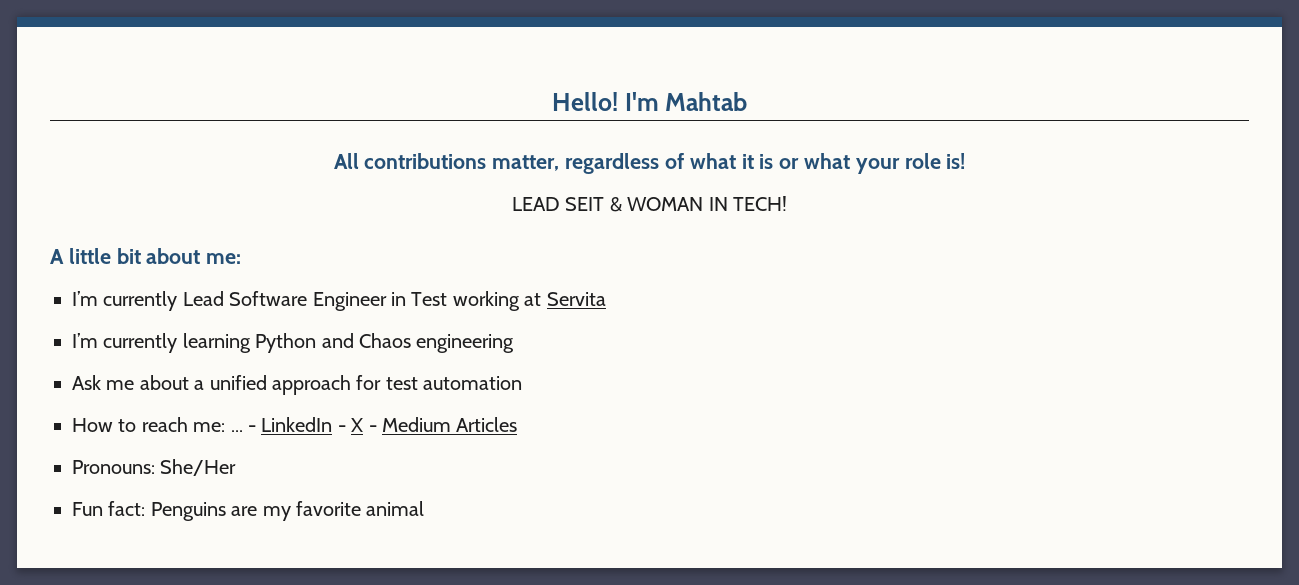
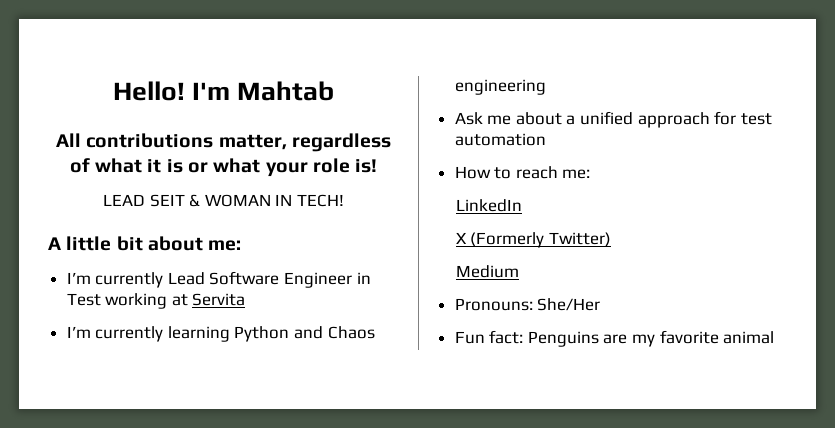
[230,425,256,432] ... - -> (591, 174) //
[337,418,377,432] - X - -> [455,232,611,248] // X (Formerly Twitter) //
[456,417,518,432] Articles -> (519, 271) none

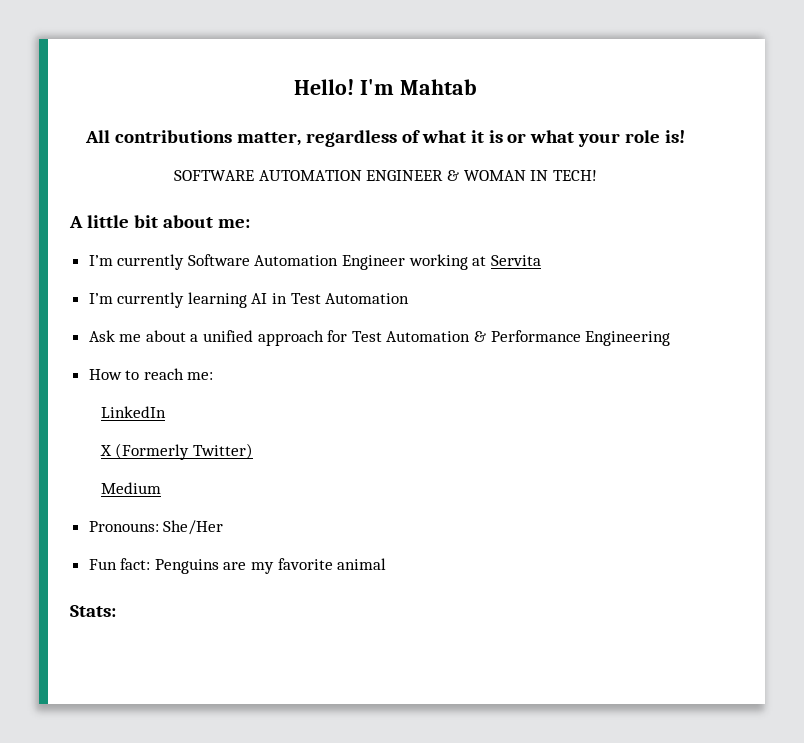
[103,194,185,207] LEAD SEIT -> [174,170,444,181] SOFTWARE AUTOMATION ENGINEER
[167,271,371,288] [66,293,101,306] Lead Software Engineer in Test -> [187,254,406,270] Software Automation Engineer
[234,326,375,342] [454,79,546,95] Python and Chaos engineering -> [251,293,410,304] AI in Test Automation
[740,113,772,125] [454,133,546,146] test automation -> [351,330,671,346] Test Automation & Performance Engineering
(775, 337) none -> [70,605,116,617] // Stats:

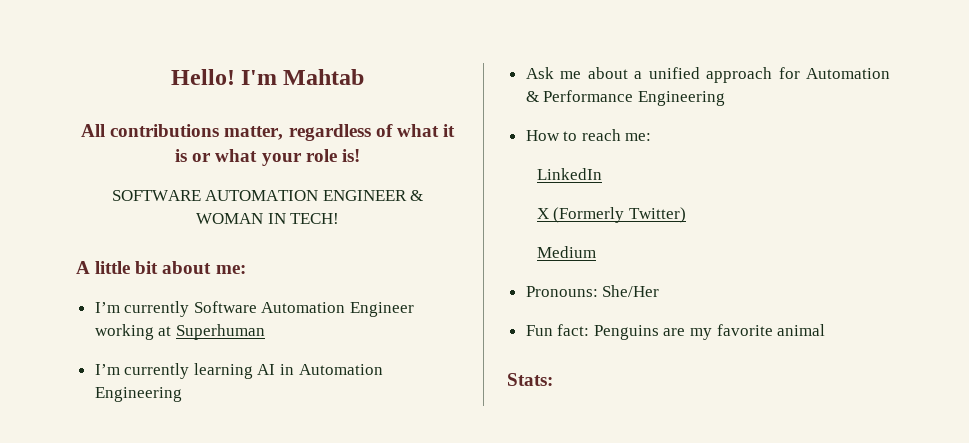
[490,255,541,266] Servita -> [175,324,265,340] Superhuman
[290,293,410,304] Test Automation -> [298,364,383,375] [94,387,182,402] Automation Engineering
[351,331,382,342] Test -> (800, 73) none

